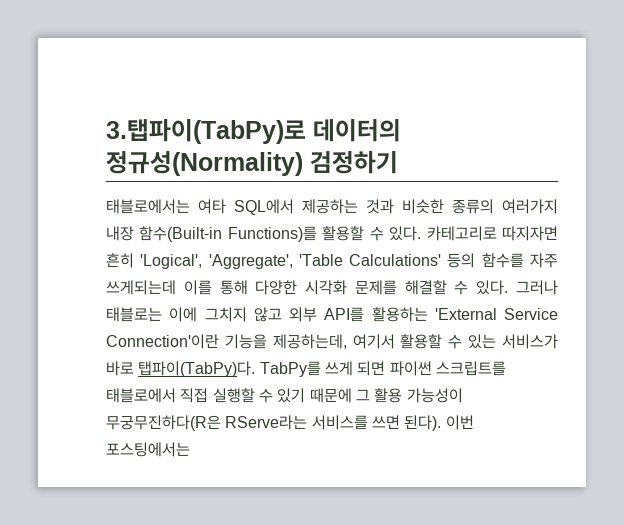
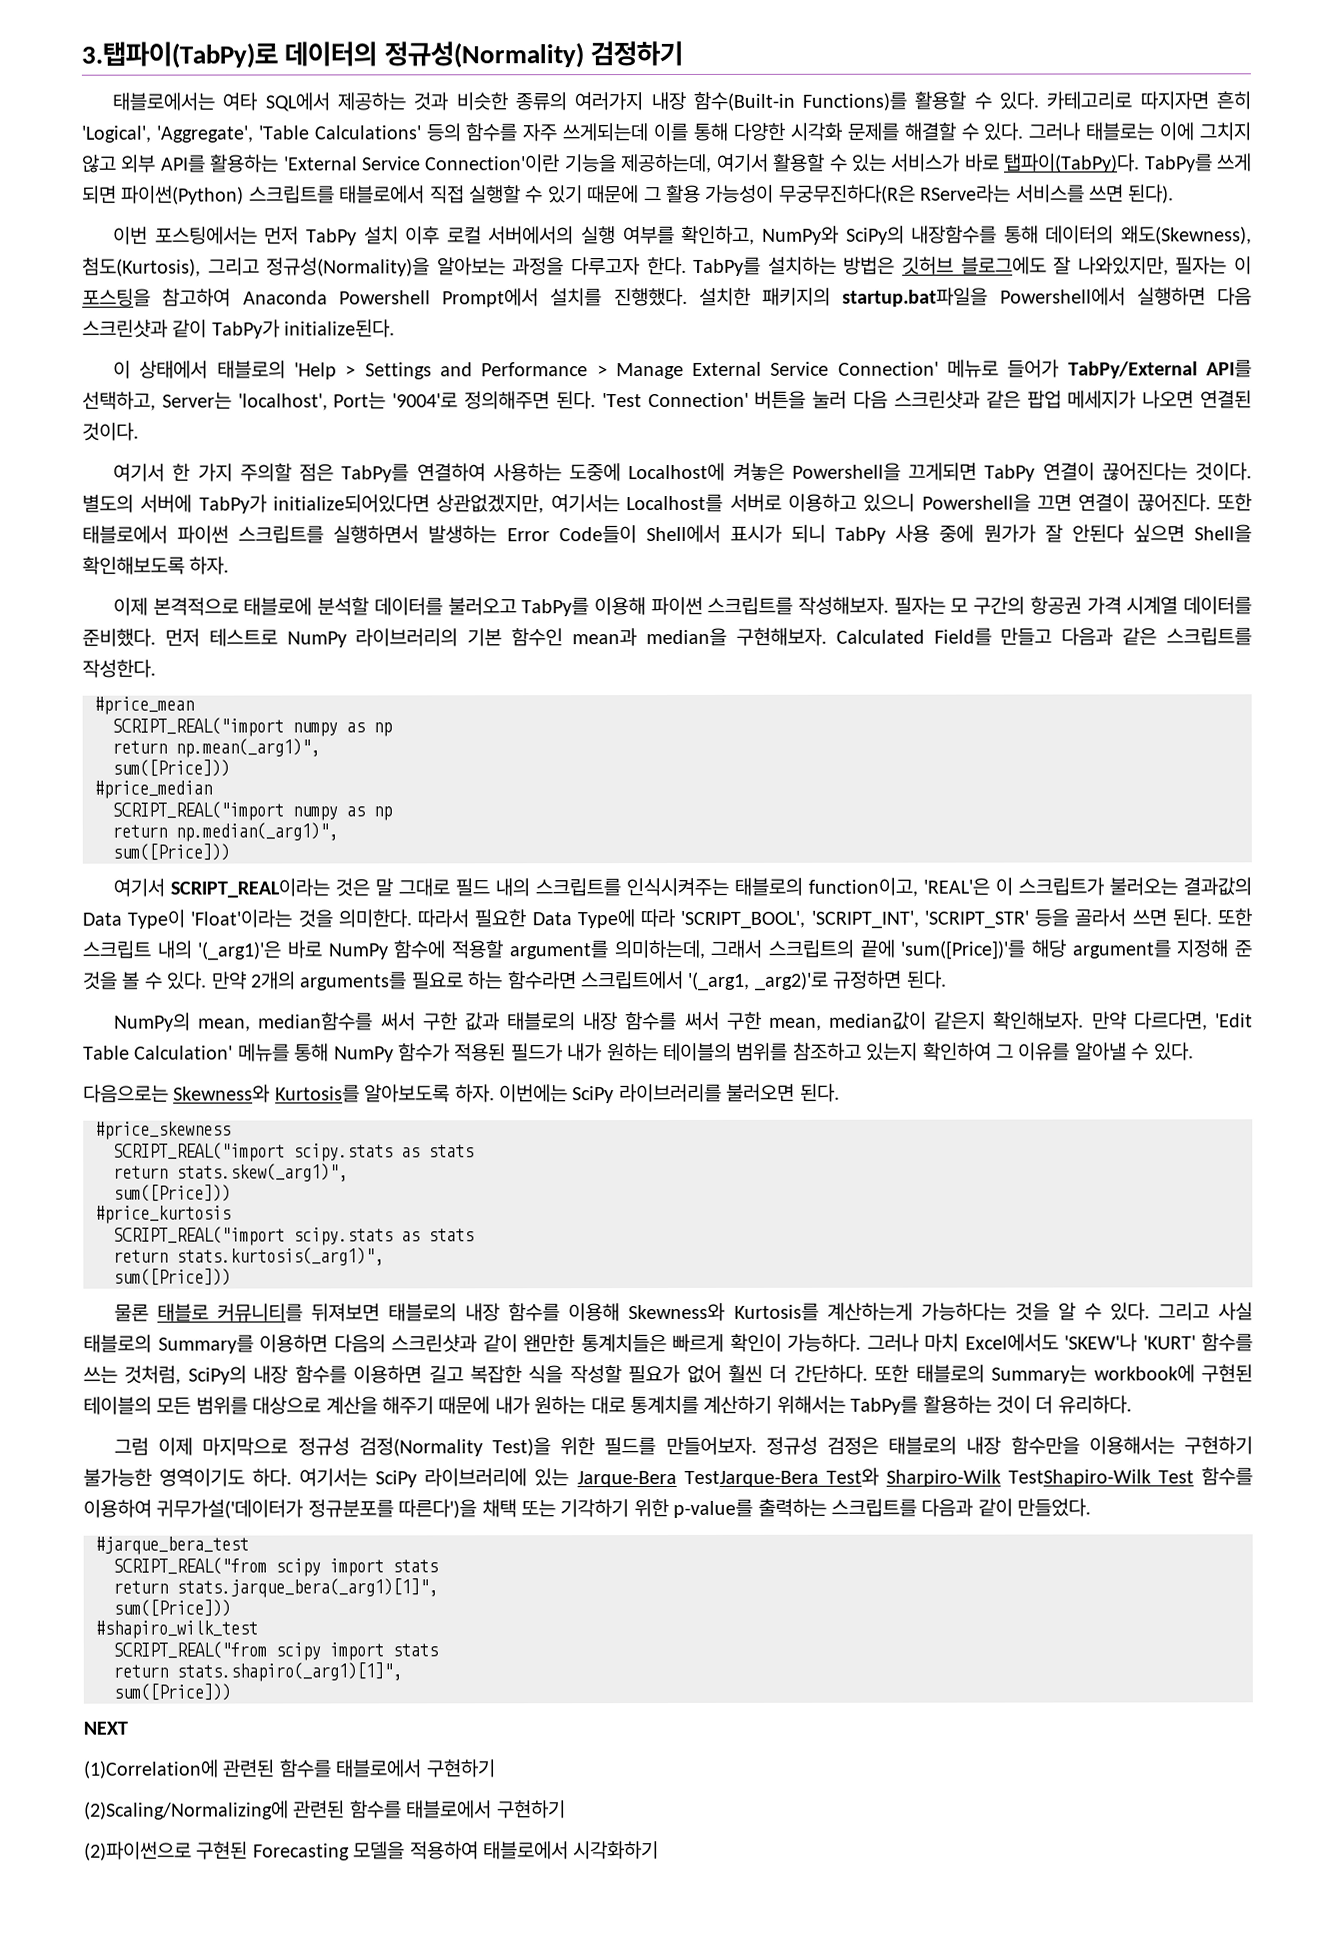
[389,361,432,376] 파이썬 -> [121,185,245,205] 파이썬(Python)
(442, 423) none -> (1175, 194) //
(190, 449) none -> [264,225,1252,246] [82,256,1252,277] [82,287,1252,308] [82,319,396,339] [113,359,1252,380] [82,390,1253,411] [82,422,139,441] [113,462,1252,483] [82,493,1253,514] [82,524,1252,544] [82,556,230,575] [113,596,1252,617] [82,627,1252,648] [82,659,156,678] [94,696,194,715] [112,717,392,737] [112,738,320,758] [112,759,230,777] [94,780,212,799] [112,801,392,821] [112,822,338,842] [112,843,230,861] [113,877,1252,898] [82,908,1253,929] [82,939,1252,961] [83,970,947,991] [114,1011,1253,1032] [83,1042,1194,1063] [83,1083,840,1104] [95,1121,231,1140] [113,1142,474,1162] [113,1163,348,1182] [113,1184,231,1202] [95,1205,231,1224] [113,1226,474,1246] [113,1247,384,1266] [113,1268,231,1286] [114,1302,1253,1322] [83,1333,1253,1354] [83,1364,1254,1385] [83,1395,1132,1415] [114,1436,1253,1457] [83,1467,1253,1488] [83,1498,1092,1519] [95,1536,249,1555] [113,1557,438,1577] [113,1578,438,1598] [113,1599,231,1617] [95,1620,258,1639] [113,1641,438,1661] [113,1662,402,1682] [113,1683,231,1701] [83,1721,128,1735] [83,1759,495,1779] [84,1800,566,1820] [84,1841,660,1861] 먼저 TabPy 설치 이후 로컬 서버에서의 실행 여부를 확인하고, NumPy와 SciPy의 내장함수를 통해 데이터의 왜도(Skewness), 첨도(Kurtosis), 그리고 정규성(Normality)을 알아보는 과정을 다루고자 한다. TabPy를 설치하는 방법은 깃허브 블로그에도 잘 나와있지만, 필자는 이 포스팅을 참고하여 Anaconda Powershell Prompt에서 설치를 진행했다. 설치한 패키지의 startup.bat파일을 Powershell에서 실행하면 다음 스크린샷과 같이 TabPy가 initialize된다. // 이 상태에서 태블로의 'Help > Settings and Performance > Manage External Service Connection' 메뉴로 들어가 TabPy/External API를 선택하고, Server는 'localhost', Port는 '9004'로 정의해주면 된다. 'Test Connection' 버튼을 눌러 다음 스크린샷과 같은 팝업 메세지가 나오면 연결된 것이다. // 여기서 한 가지 주의할 점은 TabPy를 연결하여 사용하는 도중에 Localhost에 켜놓은 Powershell을 끄게되면 TabPy 연결이 끊어진다는 것이다. 별도의 서버에 TabPy가 initialize되어있다면 상관없겠지만, 여기서는 Localhost를 서버로 이용하고 있으니 Powershell을 끄면 연결이 끊어진다. 또한 태블로에서 파이썬 스크립트를 실행하면서 발생하는 Error Code들이 Shell에서 표시가 되니 TabPy 사용 중에 뭔가가 잘 안된다 싶으면 Shell을 확인해보도록 하자. // 이제 본격적으로 태블로에 분석할 데이터를 불러오고 TabPy를 이용해 파이썬 스크립트를 작성해보자. 필자는 모 구간의 항공권 가격 시계열 데이터를 준비했다. 먼저 테스트로 NumPy 라이브러리의 기본 함수인 mean과 median을 구현해보자. Calculated Field를 만들고 다음과 같은 스크립트를 작성한다. // #price_mean // SCRIPT_REAL("import numpy as np // return np.mean(_arg1)", // sum([Price])) // #price_median // SCRIPT_REAL("import numpy as np // return np.median(_arg1)", // sum([Price])) // 여기서 SCRIPT_REAL이라는 것은 말 그대로 필드 내의 스크립트를 인식시켜주는 태블로의 function이고, 'REAL'은 이 스크립트가 불러오는 결과값의 Data Type이 'Float'이라는 것을 의미한다. 따라서 필요한 Data Type에 따라 'SCRIPT_BOOL', 'SCRIPT_INT', 'SCRIPT_STR' 등을 골라서 쓰면 된다. 또한 스크립트 내의 '(_arg1)'은 바로 NumPy 함수에 적용할 argument를 의미하는데, 그래서 스크립트의 끝에 'sum([Price])'를 해당 argument를 지정해 준 것을 볼 수 있다. 만약 2개의 arguments를 필요로 하는 함수라면 스크립트에서 '(_arg1, _arg2)'로 규정하면 된다. // NumPy의 mean, median함수를 써서 구한 값과 태블로의 내장 함수를 써서 구한 mean, median값이 같은지 확인해보자. 만약 다르다면, 'Edit Table Calculation' 메뉴를 통해 NumPy 함수가 적용된 필드가 내가 원하는 테이블의 범위를 참조하고 있는지 확인하여 그 이유를 알아낼 수 있다. // 다음으로는 Skewness와 Kurtosis를 알아보도록 하자. 이번에는 SciPy 라이브러리를 불러오면 된다. // #price_skewness // SCRIPT_REAL("import scipy.stats as stats // return stats.skew(_arg1)", // sum([Price])) // #price_kurtosis // SCRIPT_REAL("import scipy.stats as stats // return stats.kurtosis(_arg1)", // sum([Price])) // 물론 태블로 커뮤니티를 뒤져보면 태블로의 내장 함수를 이용해 Skewness와 Kurtosis를 계산하는게 가능하다는 것을 알 수 있다. 그리고 사실 태블로의 Summary를 이용하면 다음의 스크린샷과 같이 왠만한 통계치들은 빠르게 확인이 가능하다. 그러나 마치 Excel에서도 'SKEW'나 'KURT' 함수를 쓰는 것처럼, SciPy의 내장 함수를 이용하면 길고 복잡한 식을 작성할 필요가 없어 훨씬 더 간단하다. 또한 태블로의 Summary는 workbook에 구현된 테이블의 모든 범위를 대상으로 계산을 해주기 때문에 내가 원하는 대로 통계치를 계산하기 위해서는 TabPy를 활용하는 것이 더 유리하다. // 그럼 이제 마지막으로 정규성 검정(Normality Test)을 위한 필드를 만들어보자. 정규성 검정은 태블로의 내장 함수만을 이용해서는 구현하기 불가능한 영역이기도 하다. 여기서는 SciPy 라이브러리에 있는 Jarque-Bera TestJarque-Bera Test와 Sharpiro-Wilk TestShapiro-Wilk Test 함수를 이용하여 귀무가설('데이터가 정규분포를 따른다')을 채택 또는 기각하기 위한 p-value를 출력하는 스크립트를 다음과 같이 만들었다. // #jarque_bera_test // SCRIPT_REAL("from scipy import stats // return stats.jarque_bera(_arg1)[1]", // sum([Price])) // #shapiro_wilk_test // SCRIPT_REAL("from scipy import stats // return stats.shapiro(_arg1)[1]", // sum([Price])) // NEXT // (1)Correlation에 관련된 함수를 태블로에서 구현하기 // (2)Scaling/Normalizing에 관련된 함수를 태블로에서 구현하기 // (2)파이썬으로 구현된 Forecasting 모델을 적용하여 태블로에서 시각화하기

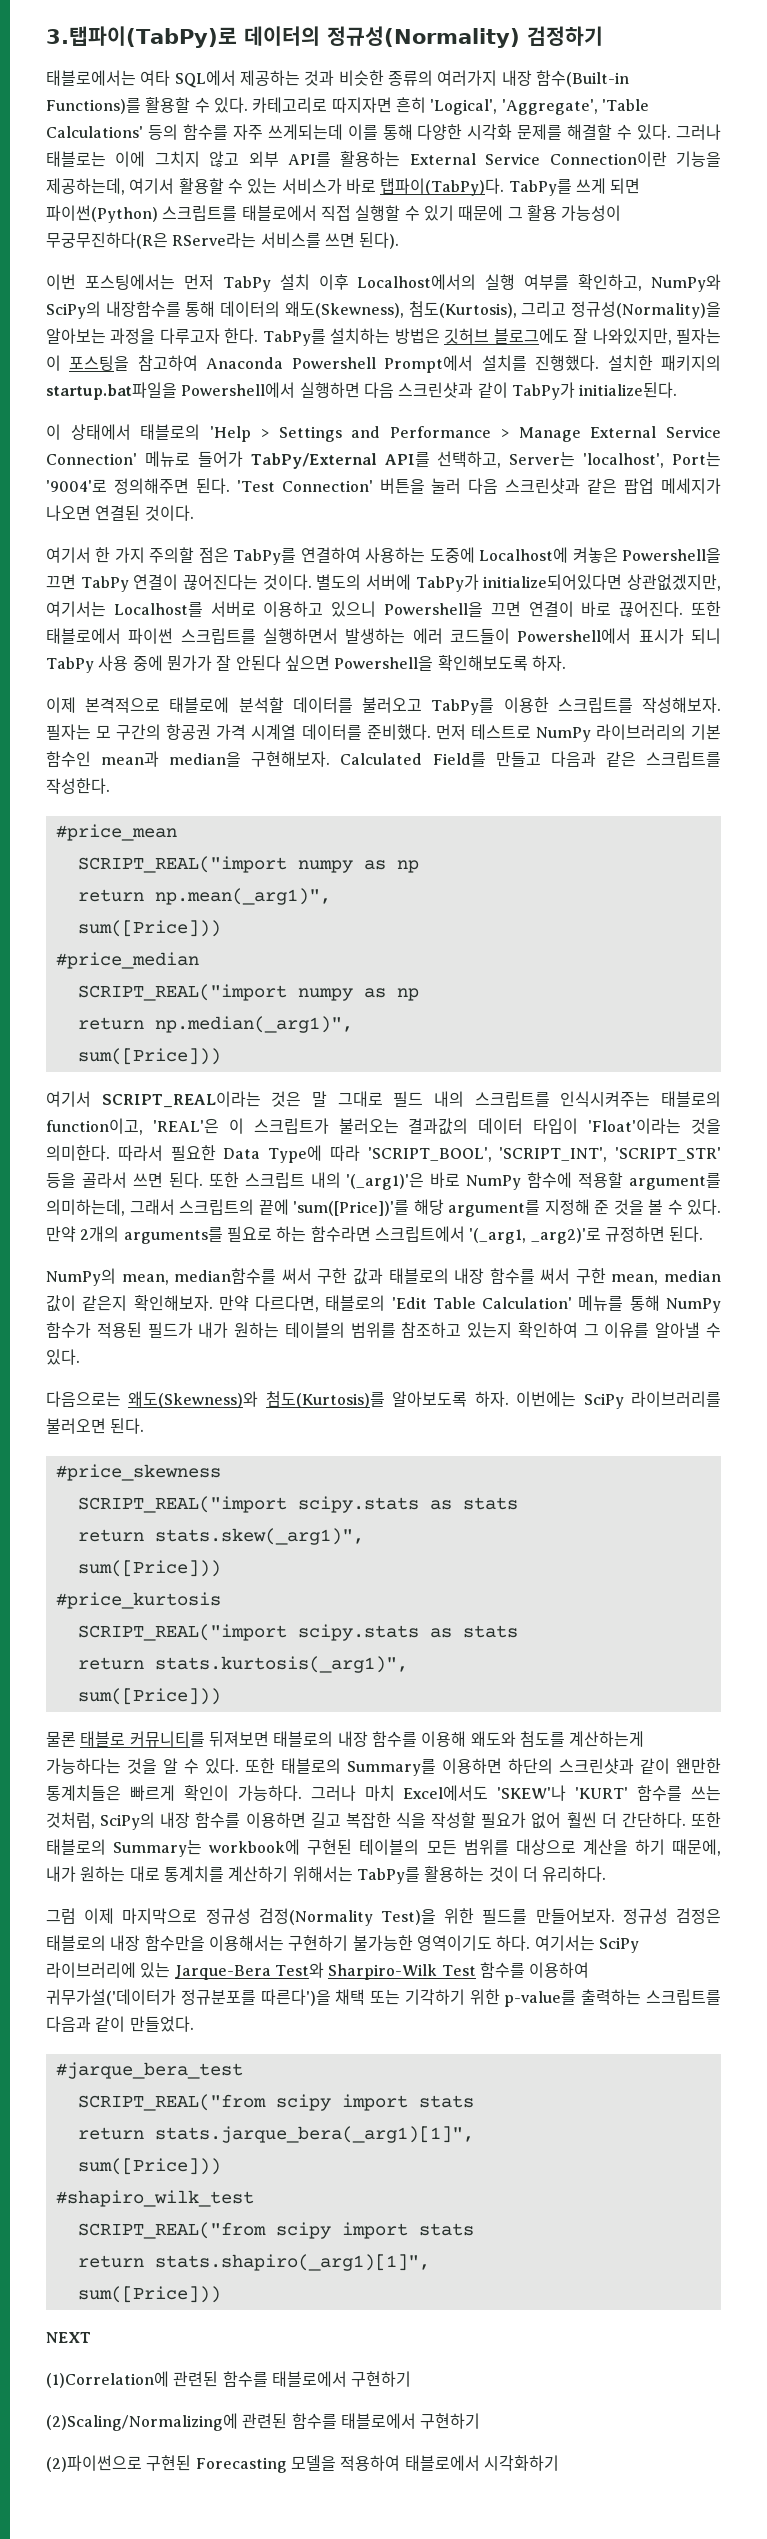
[283,154,561,173] 'External Service Connection'이란 -> [409,151,667,167] External Service Connection이란
[446,226,575,245] 로컬 서버에서의 -> [357,274,477,290] Localhost에서의
[908,462,978,481] 끄게되면 -> [46,574,76,590] 끄면
(1131, 502) none -> [581,601,612,617] 바로
[506,524,721,544] Error Code들이 Shell에서 -> [412,628,632,644] 에러 코드들이 Powershell에서
[1194,524,1252,543] Shell을 -> [334,656,434,671] Powershell을
[593,596,703,616] 이용해 파이썬 -> [503,697,549,713] 이용한
[82,909,186,929] Data Type이 -> [478,1118,579,1134] 데이터 타입이
[829,1011,928,1030] median값이 -> [664,1270,721,1282] [46,1295,76,1312] median 값이
(1208, 1021) none -> [325,1295,386,1311] 태블로의
[173,1084,360,1103] Skewness와 Kurtosis를 -> [128,1391,385,1408] 왜도(Skewness)와 첨도(Kurtosis)를
[628,1302,819,1322] Skewness와 Kurtosis를 -> [470,1731,565,1747] 왜도와 첨도를
[1157,1302,1253,1321] 그리고 사실 -> [245,1758,275,1774] 또한
[333,1334,386,1353] 다음의 -> [508,1758,553,1774] 하단의
[382,1396,491,1415] 해주기 때문에 -> [634,1839,722,1856] 하기 때문에,
[683,1470,819,1487] TestJarque-Bera -> (271, 1972) none
[1007,1469,1151,1487] TestShapiro-Wilk -> (438, 1972) none

